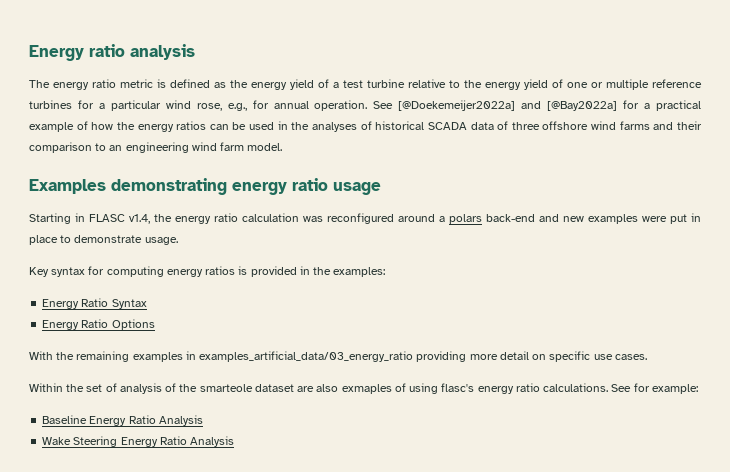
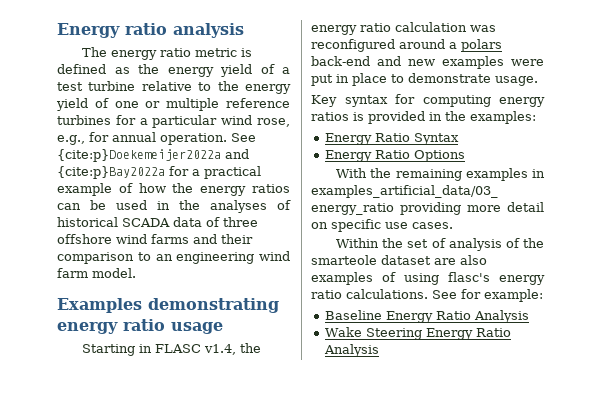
[398,100,618,111] [@Doekemeijer2022a] and [@Bay2022a] -> [57,149,249,162] [57,166,165,179] {cite:p}Doekemeijer2022a and {cite:p}Bay2022a
[341,384,392,394] exmaples -> [311,272,373,285] examples

